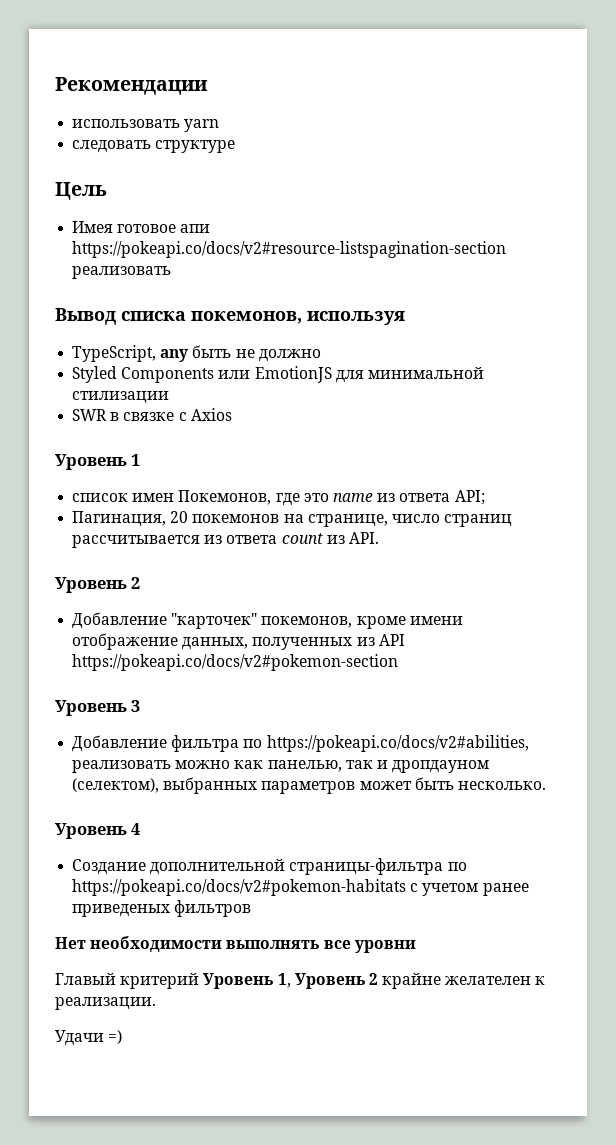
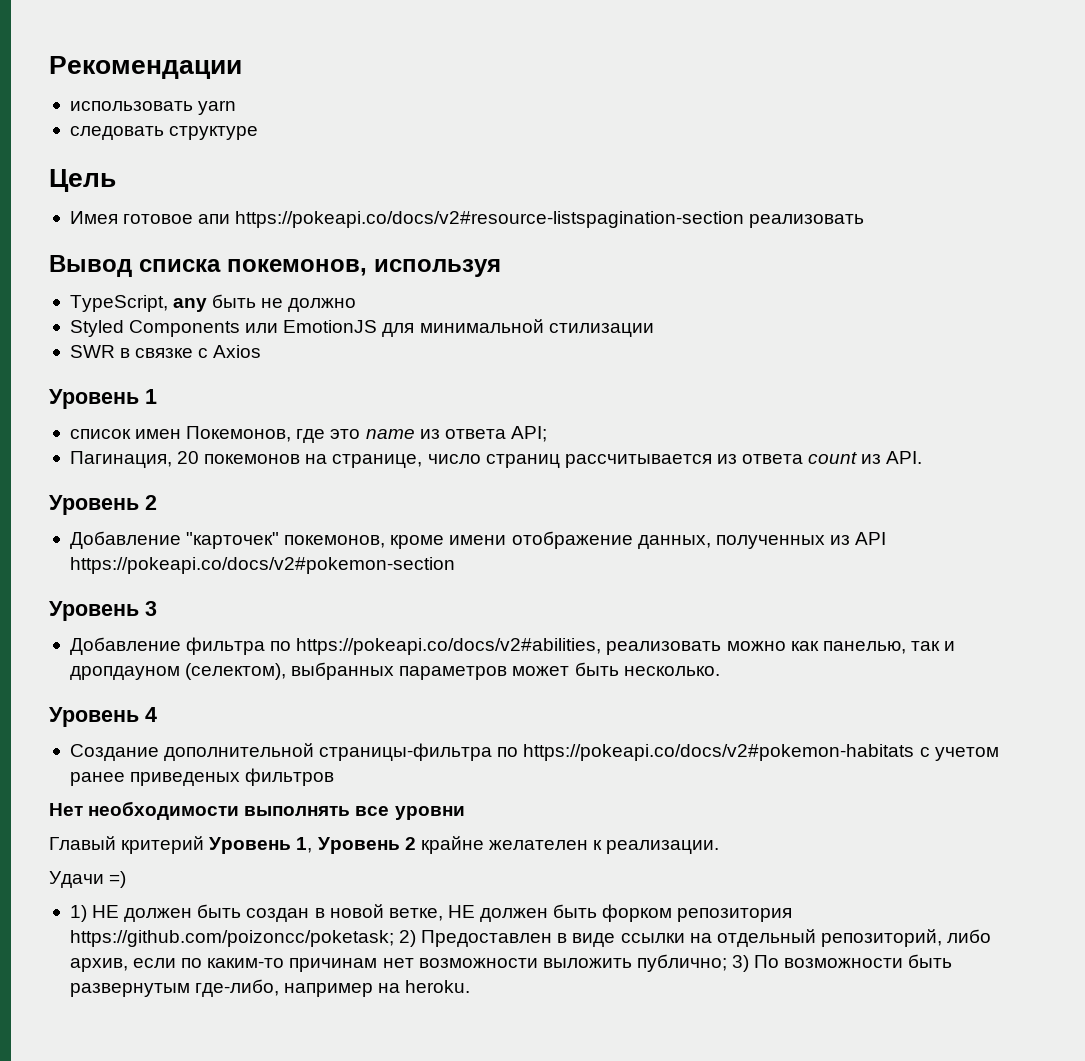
(123, 1037) none -> [69,904,793,922] [69,929,992,947] [69,954,953,972] [69,979,471,997] // 1) НЕ должен быть создан в новой ветке, НЕ должен быть форком репозитория https://github.com/poizoncc/poketask; 2) Предоставлен в виде ссылки на отдельный репозиторий, либо архив, если по каким-то причинам нет возможности выложить публично; 3) По возможности быть развернутым где-либо, например на heroku.

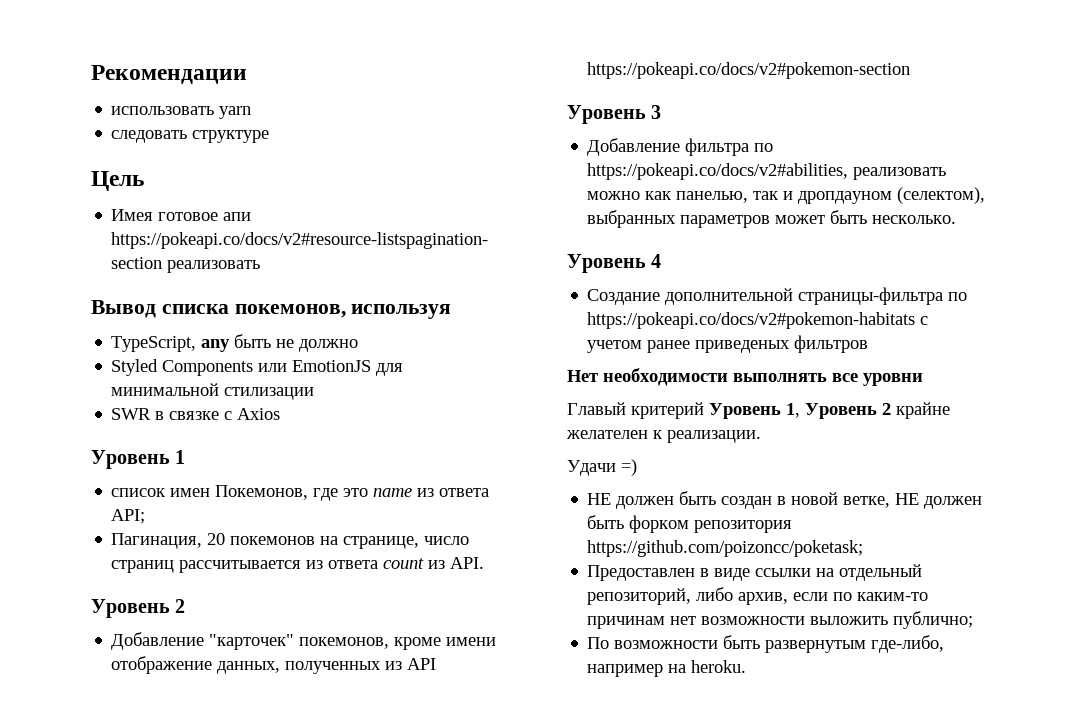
[69,905,87,922] 1) -> (637, 467) none
[399,930,417,947] 2) -> (864, 548) //
[732,955,750,972] 3) -> (974, 620) //

